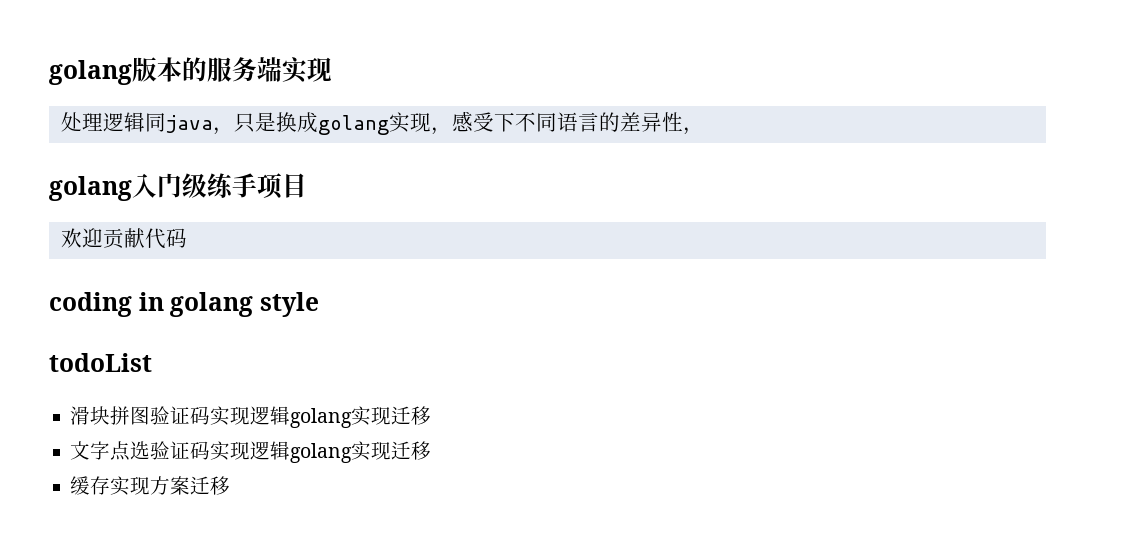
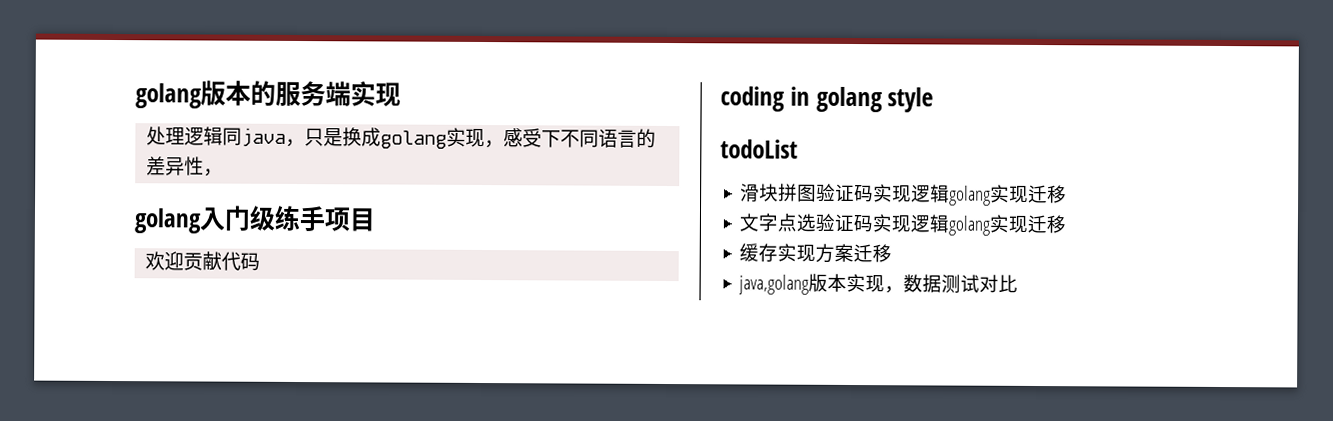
(231, 485) none -> [738,273,1019,295] // java,golang版本实现，数据测试对比

